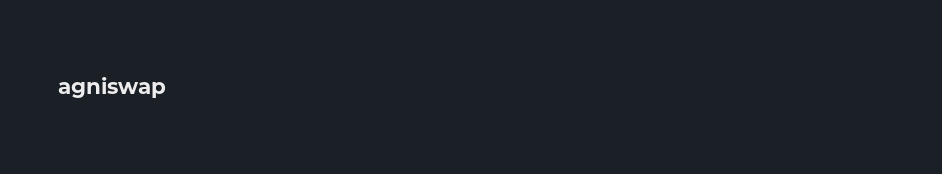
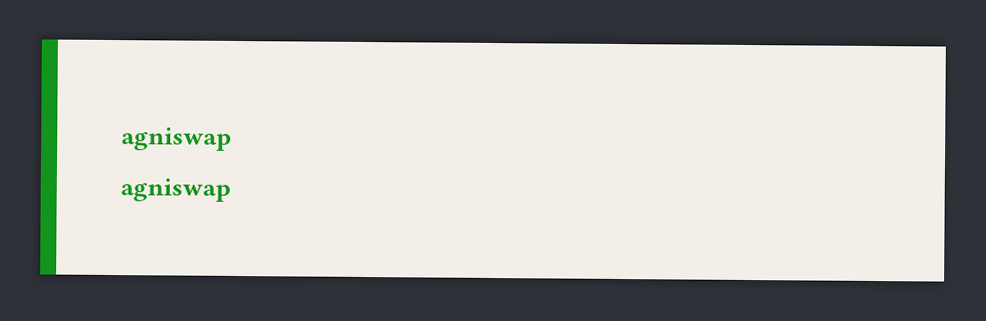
[58,77,166,98] agniswap -> [121,127,232,151] [120,178,231,202] agniswap // agniswap

